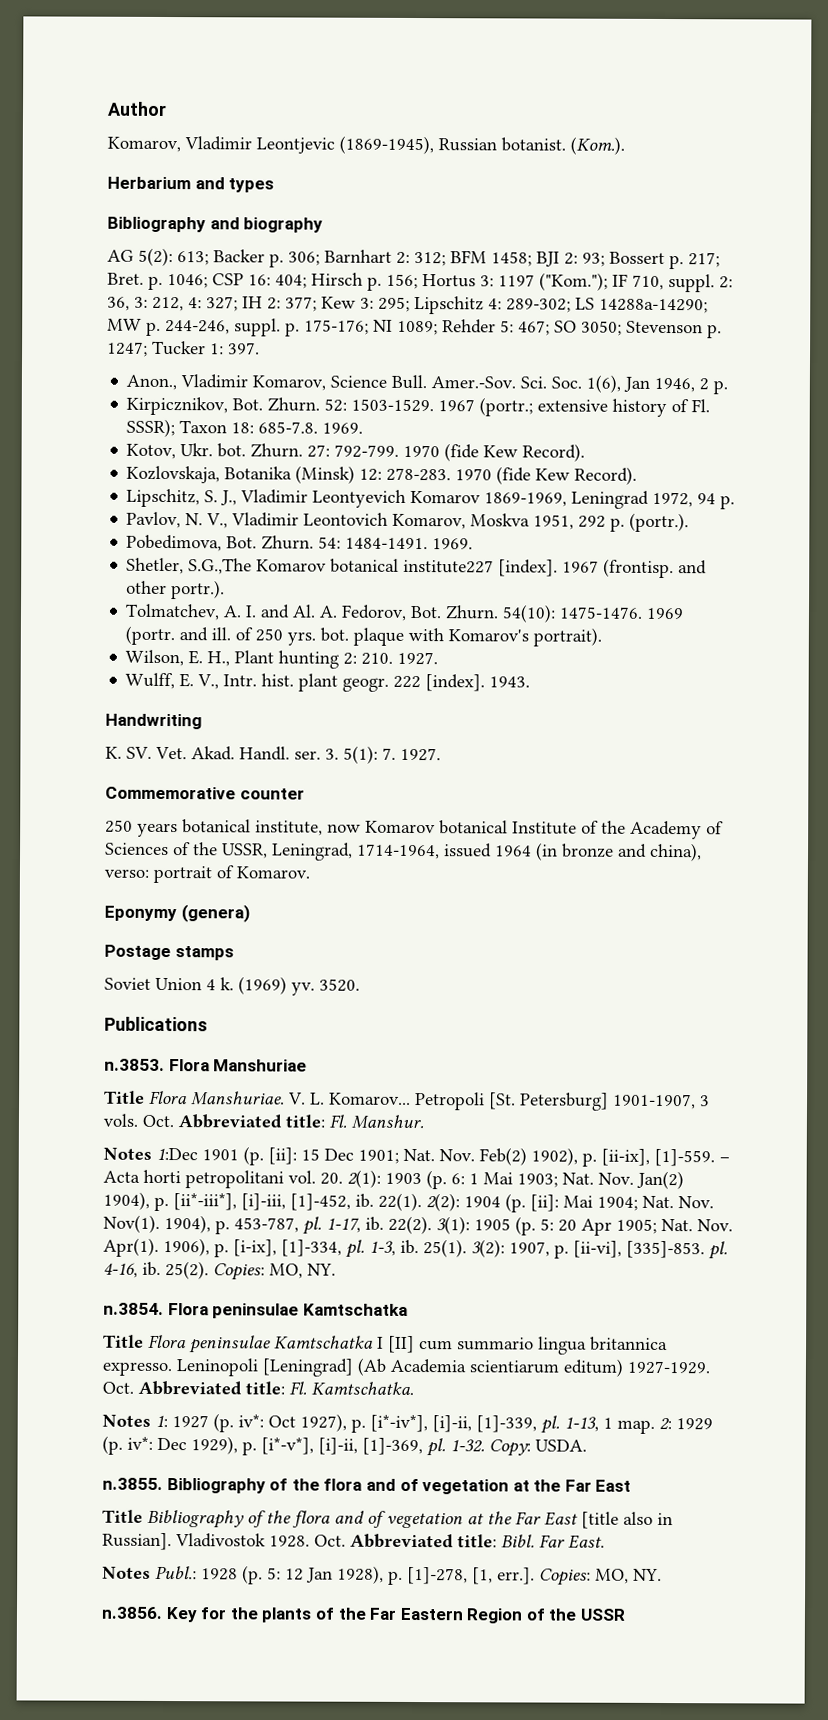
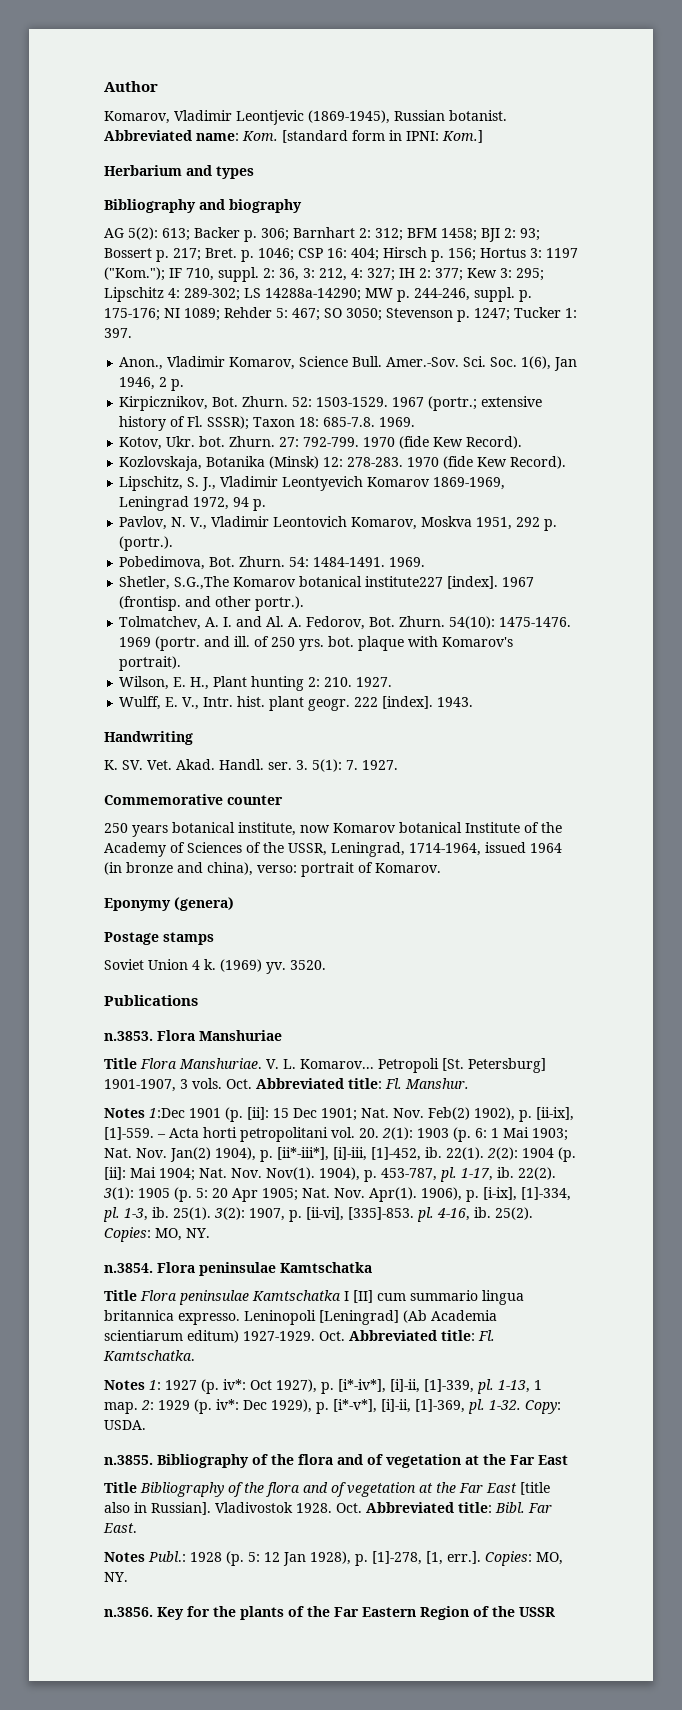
[570,136,625,155] (Kom.). -> [104,130,483,143] Abbreviated name: Kom. [standard form in IPNI: Kom.]

